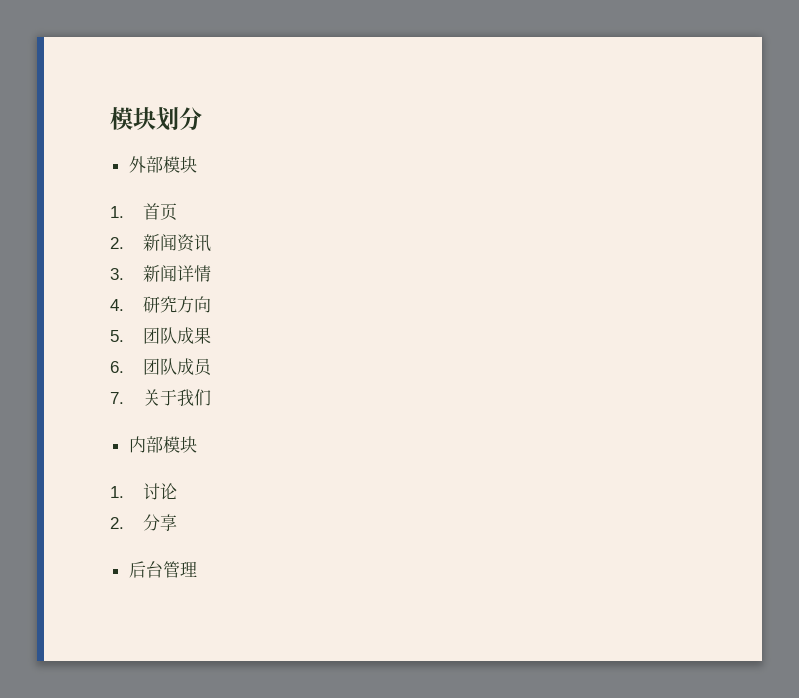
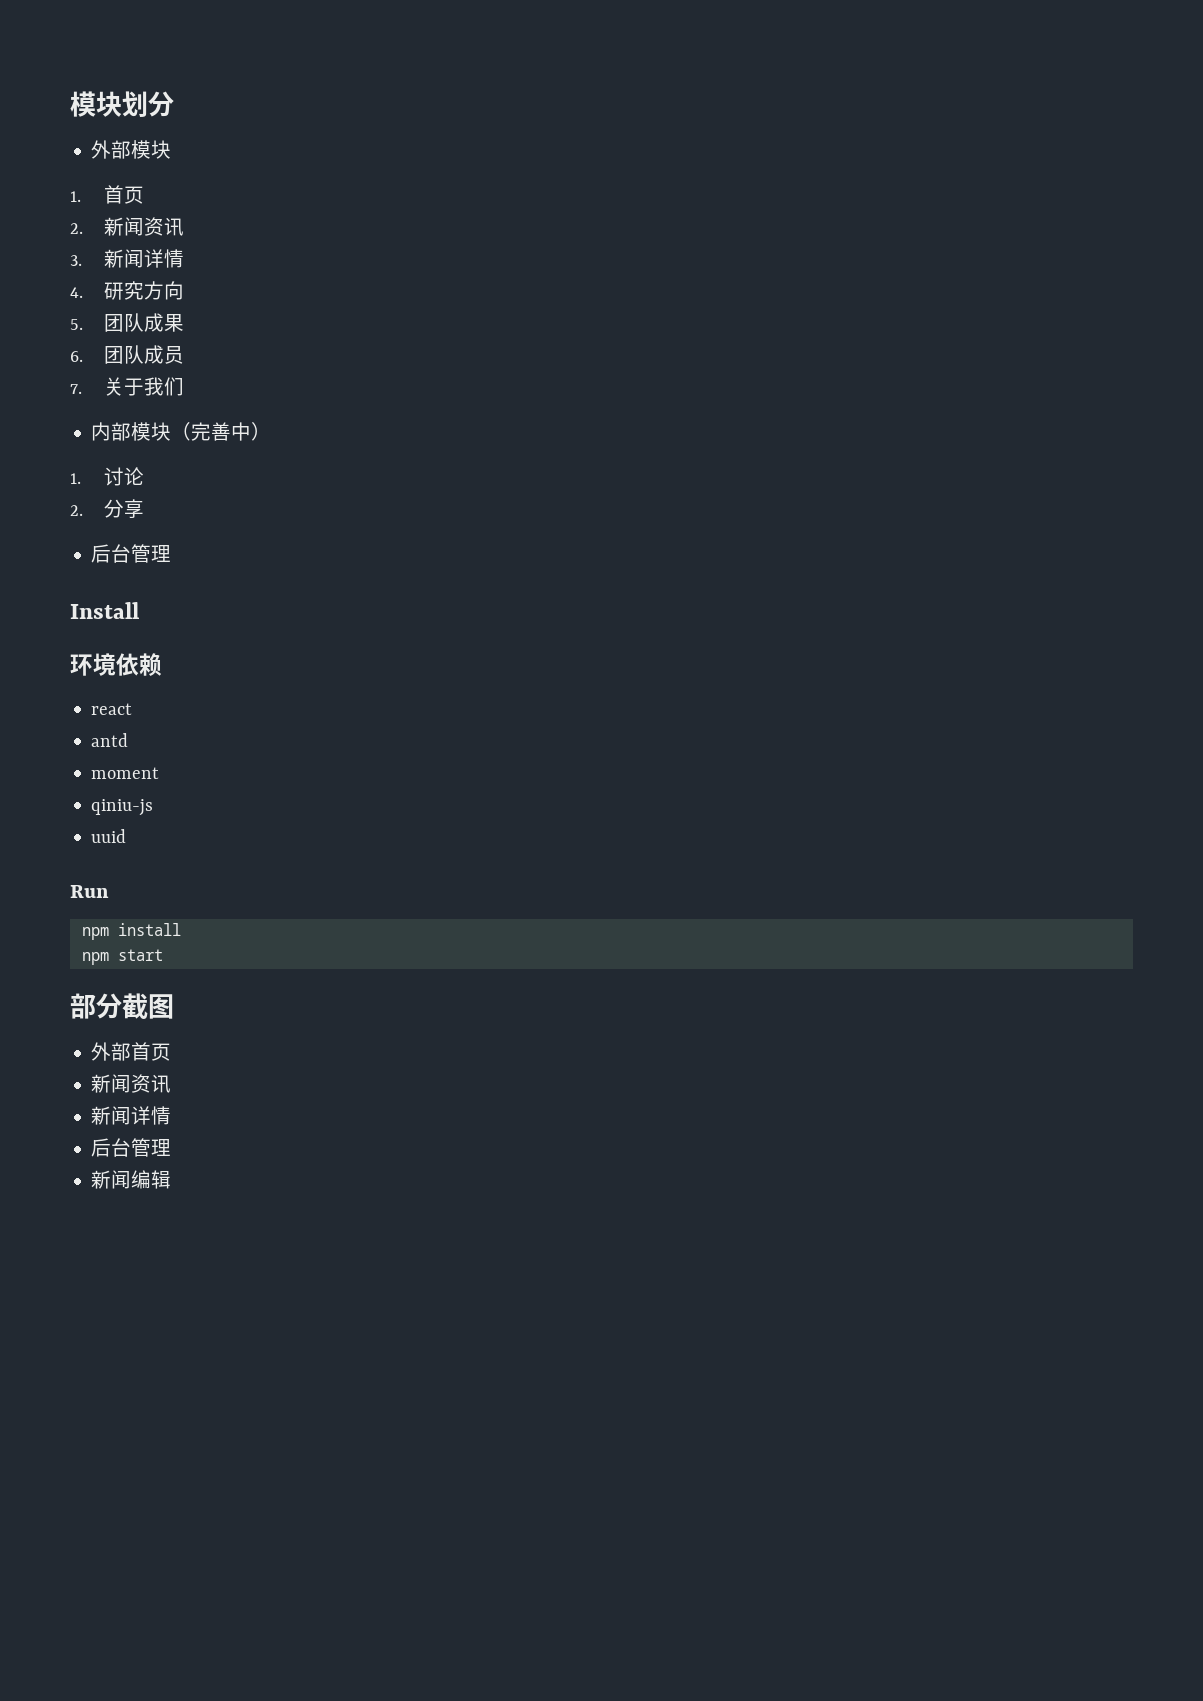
(197, 444) none -> [171,422,272,441] （完善中）
(197, 569) none -> [70,602,139,619] [70,653,162,676] [91,703,133,715] [91,733,129,747] [91,767,160,779] [91,799,154,816] [91,829,127,843] [70,885,109,898] [81,923,181,940] [81,949,163,965] [70,993,174,1019] [91,1042,172,1061] [91,1074,172,1093] [91,1106,172,1125] [91,1138,172,1157] [91,1170,172,1189] // Install // 环境依赖 // react // antd // moment // qiniu-js // uuid // Run // npm install // npm start // 部分截图 // 外部首页 // 新闻资讯 // 新闻详情 // 后台管理 // 新闻编辑

